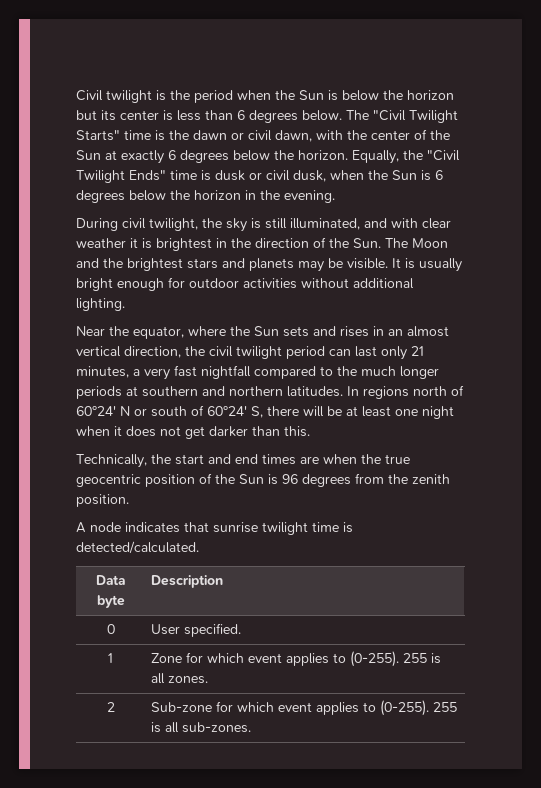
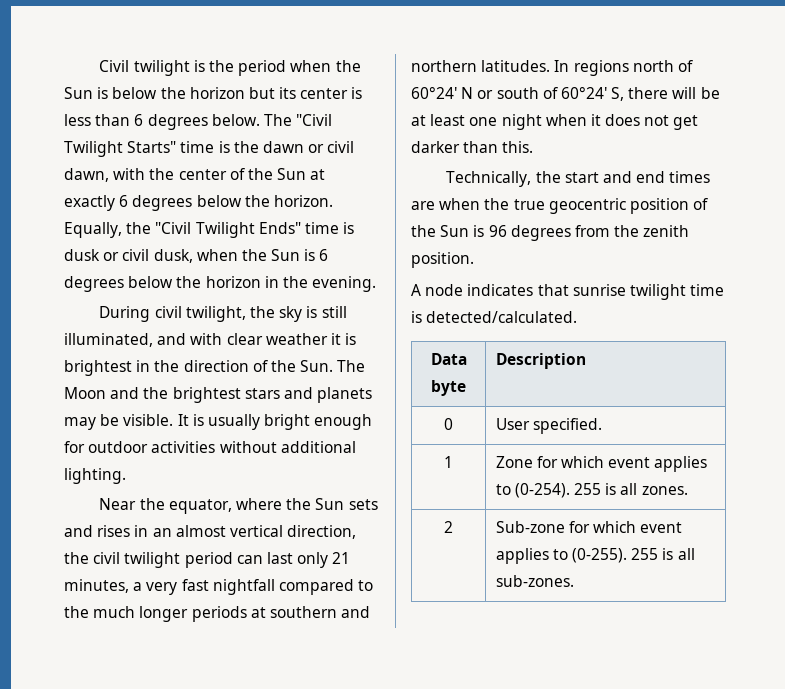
[350,651,400,667] (0-255). -> [514,483,570,498] (0-254).

